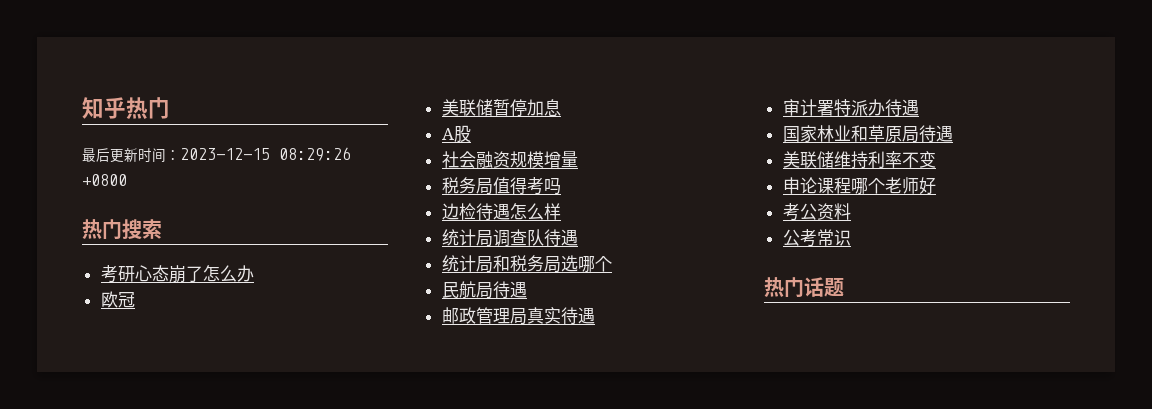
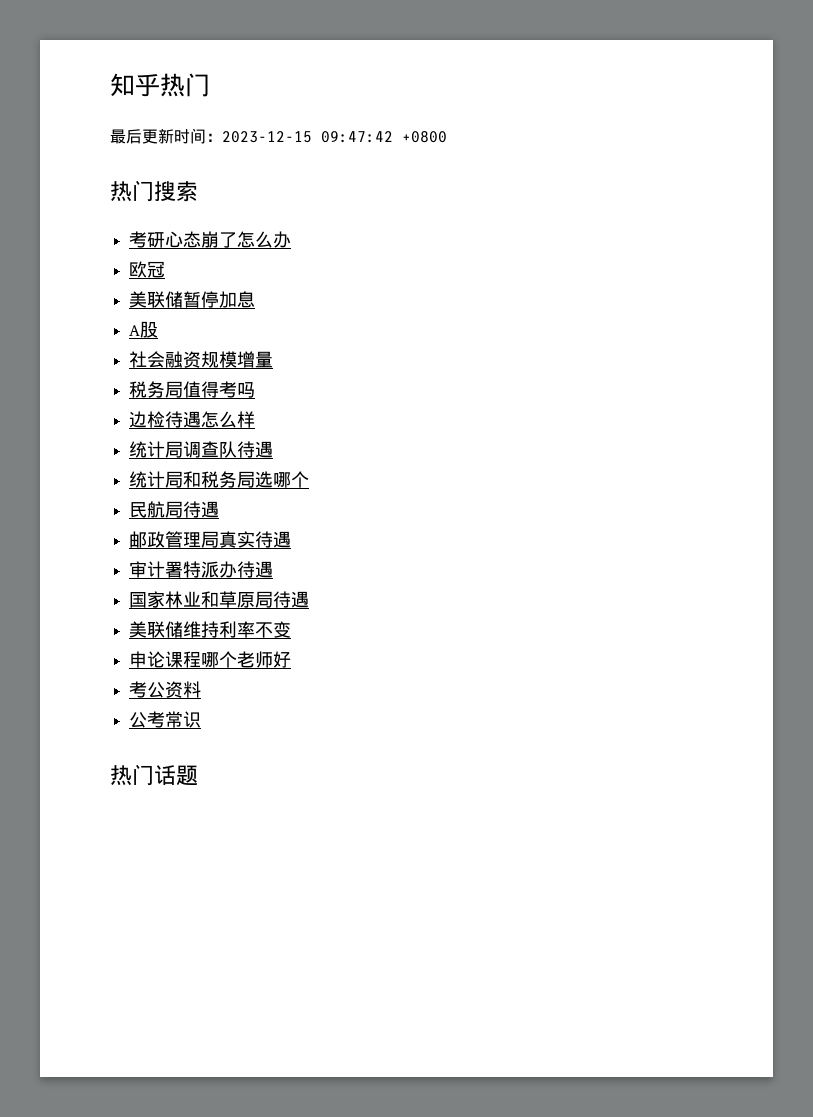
[279,147,351,161] 08:29:26 -> [321,131,393,143] 09:47:42

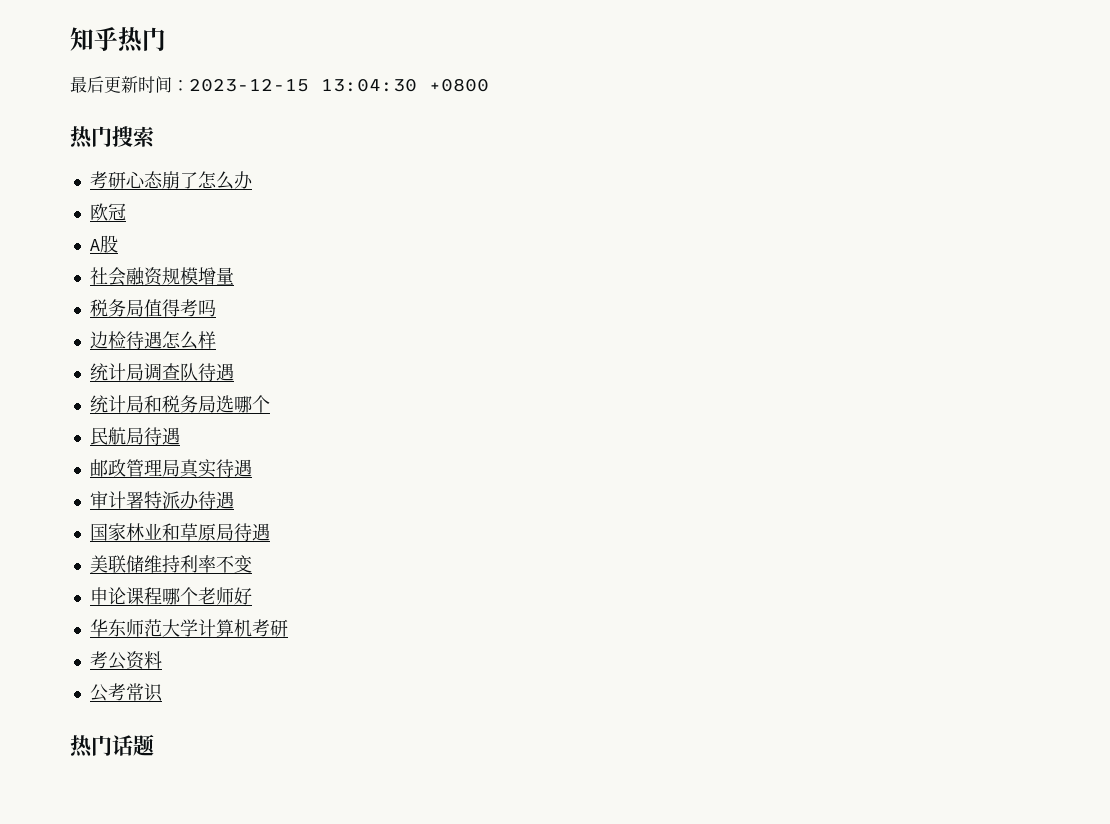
[321,131,393,143] 09:47:42 -> [321,79,417,92] 13:04:30
[129,291,256,308] // 美联储暂停加息 -> (126, 212) none
(292, 659) none -> [89,619,288,637] // 华东师范大学计算机考研

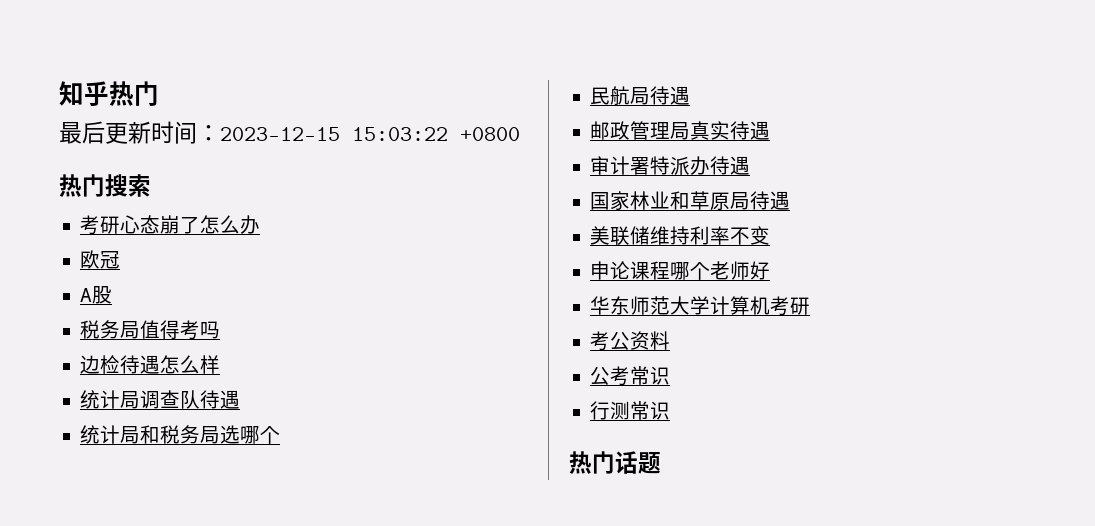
[321,79,417,92] 13:04:30 -> [352,127,448,141] 15:03:22
[89,267,234,286] // 社会融资规模增量 -> (113, 295) none
(163, 692) none -> [590,401,671,420] // 行测常识

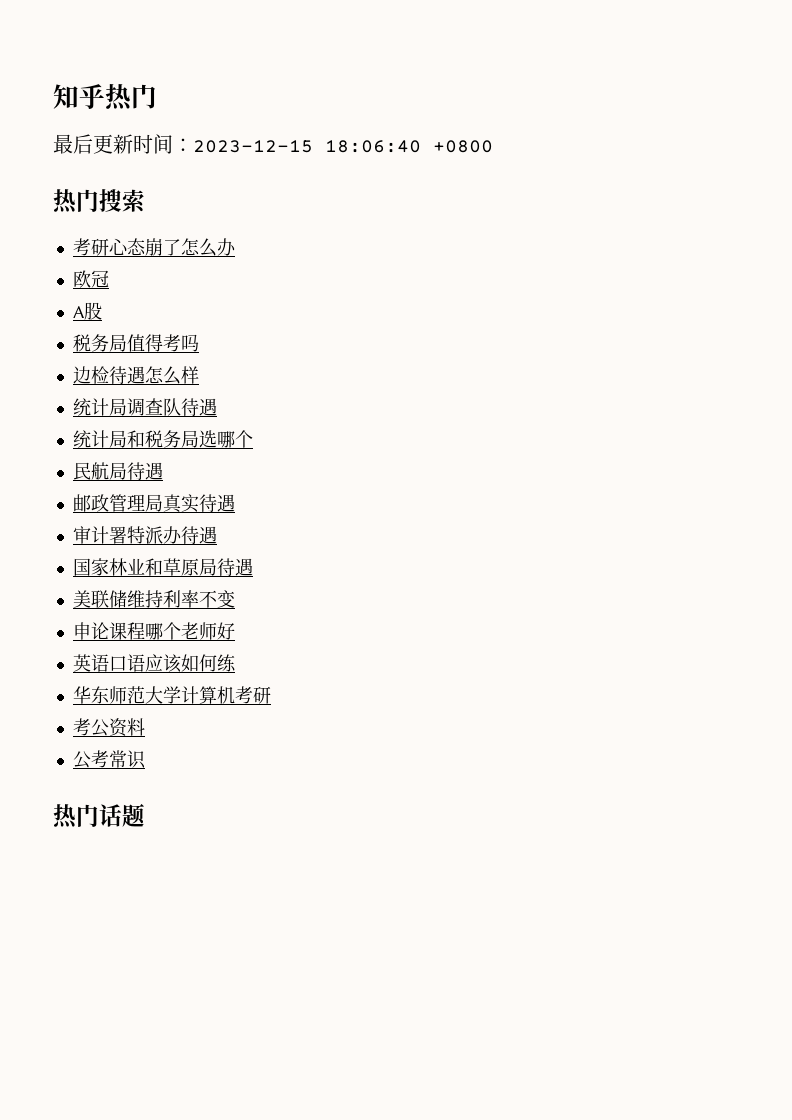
[352,127,448,141] 15:03:22 -> [325,140,421,153] 18:06:40
(771, 270) none -> [72,654,236,673] // 英语口语应该如何练
[590,401,671,420] // 行测常识 -> (146, 759) none

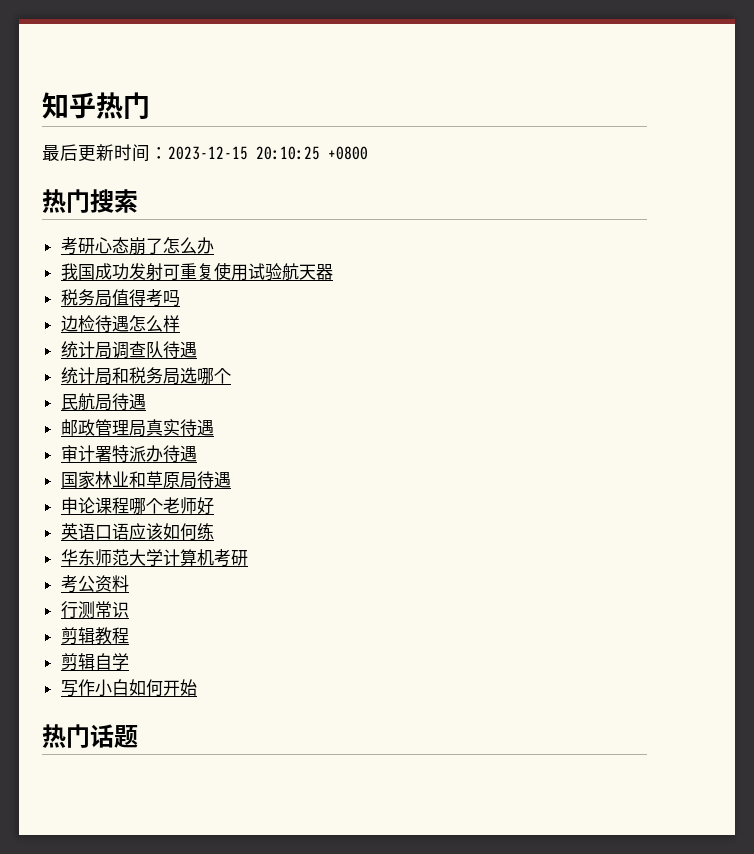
[325,140,421,153] 18:06:40 -> [256,146,320,160] 20:10:25
[72,270,109,288] [72,302,102,320] 欧冠 // A股 -> [60,262,333,281] 我国成功发射可重复使用试验航天器
[72,590,235,608] // 美联储维持利率不变 -> (231, 479) none
[72,750,109,769] 公考 -> [60,601,95,619] 行测
(146, 759) none -> [60,627,129,645] [60,653,129,671] [60,679,197,697] // 剪辑教程 // 剪辑自学 // 写作小白如何开始

